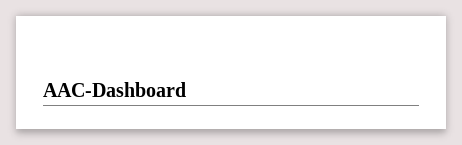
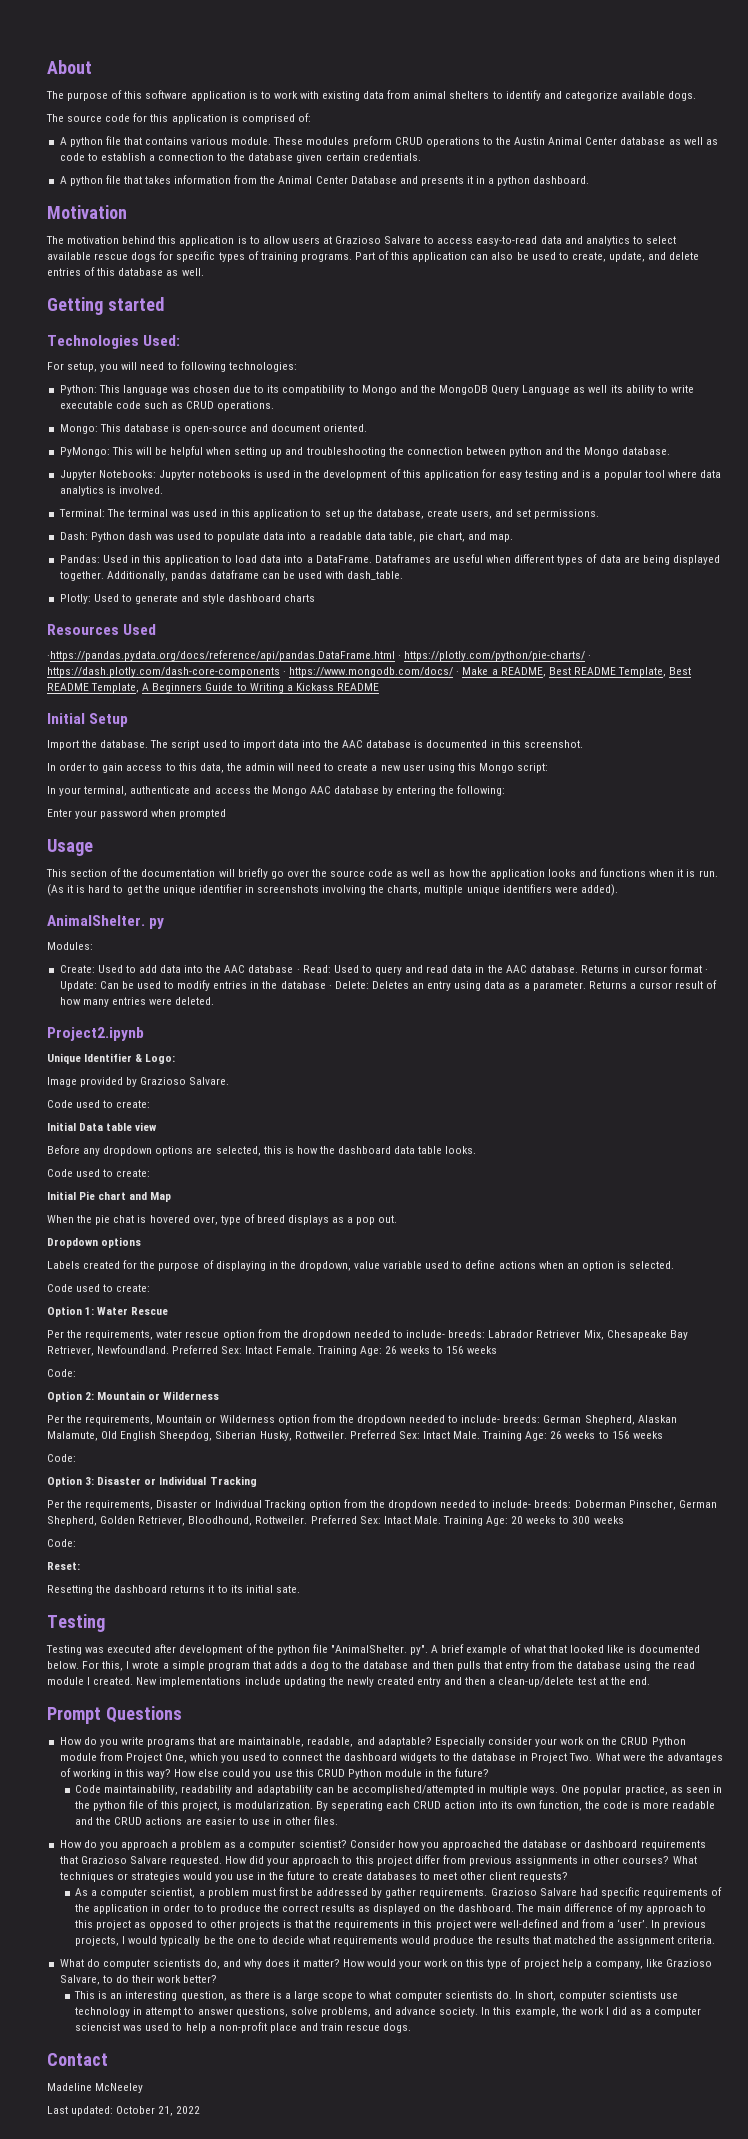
[43,82,186,97] AAC-Dashboard -> [47,60,92,74] [46,90,697,101] [46,113,311,124] [59,136,718,147] [59,153,421,163] [59,175,590,186] [47,205,127,219] [46,236,676,246] [47,251,700,262] [47,267,204,276] [47,297,164,315] [47,335,181,349] [47,361,297,372] [59,385,694,395] [59,401,275,411] [59,424,368,434] [59,446,671,457] [59,469,721,480] [59,486,163,496] [58,509,600,519] [59,532,514,542] [59,554,720,565] [59,570,404,581] [59,594,316,604] [47,624,157,635] [47,650,592,661] [47,667,692,677] [47,683,379,693] [47,713,129,727] [47,740,583,750] [47,763,549,773] [47,785,506,796] [47,809,227,819] [47,839,93,856] [46,868,718,879] [47,884,618,896] [47,915,165,929] [47,942,93,950] [59,964,709,975] [59,980,718,991] [59,997,215,1007] [47,1027,144,1041] [47,1053,176,1064] [47,1077,230,1087] [47,1100,151,1108] [47,1122,158,1131] [47,1145,477,1156] [47,1169,151,1177] [47,1191,172,1202] [47,1214,398,1225] [47,1237,142,1248] [47,1260,675,1271] [47,1284,151,1292] [47,1306,169,1317] [47,1329,688,1340] [47,1345,498,1356] [47,1369,76,1377] [47,1391,220,1402] [47,1414,677,1425] [47,1430,663,1441] [47,1454,76,1462] [47,1476,257,1487] [47,1499,717,1510] [47,1515,624,1526] [47,1539,76,1547] [47,1562,80,1570] [47,1585,300,1595] [47,1614,105,1632] [46,1644,701,1655] [47,1660,695,1671] [47,1677,650,1687] [47,1706,182,1724] [59,1737,686,1747] [59,1752,723,1763] [59,1768,490,1779] [75,1785,722,1795] [75,1800,716,1811] [75,1816,339,1825] [59,1840,706,1850] [59,1855,697,1866] [59,1871,569,1882] [75,1887,723,1898] [75,1903,707,1914] [75,1919,707,1930] [75,1936,716,1946] [59,1958,713,1969] [59,1975,218,1985] [74,1991,679,2001] [75,2007,702,2017] [75,2022,412,2033] [47,2053,108,2066] [47,2083,144,2093] [47,2106,201,2116] About // The purpose of this software application is to work with existing data from animal shelters to identify and categorize available dogs. // The source code for this application is comprised of: // A python file that contains various module. These modules preform CRUD operations to the Austin Animal Center database as well as code to establish a connection to the database given certain credentials. // A python file that takes information from the Animal Center Database and presents it in a python dashboard. // Motivation // The motivation behind this application is to allow users at Grazioso Salvare to access easy-to-read data and analytics to select available rescue dogs for specific types of training programs. Part of this application can also be used to create, update, and delete entries of this database as well. // Getting started // Technologies Used: // For setup, you will need to following technologies: // Python: This language was chosen due to its compatibility to Mongo and the MongoDB Query Language as well its ability to write executable code such as CRUD operations. // Mongo: This database is open-source and document oriented. // PyMongo: This will be helpful when setting up and troubleshooting the connection between python and the Mongo database. // Jupyter Notebooks: Jupyter notebooks is used in the development of this application for easy testing and is a popular tool where data analytics is involved. // Terminal: The terminal was used in this application to set up the database, create users, and set permissions. // Dash: Python dash was used to populate data into a readable data table, pie chart, and map. // Pandas: Used in this application to load data into a DataFrame. Dataframes are useful when different types of data are being displayed together. Additionally, pandas dataframe can be used with dash_table. // Plotly: Used to generate and style dashboard charts // Resources Used // ·https://pandas.pydata.org/docs/reference/api/pandas.DataFrame.html · https://plotly.com/python/pie-charts/ · https://dash.plotly.com/dash-core-components · https://www.mongodb.com/docs/ · Make a README, Best README Template, Best README Template, A Beginners Guide to Writing a Kickass README // Initial Setup // Import the database. The script used to import data into the AAC database is documented in this screenshot. // In order to gain access to this data, the admin will need to create a new user using this Mongo script: // In your terminal, authenticate and access the Mongo AAC database by entering the following: // Enter your password when prompted // Usage // This section of the documentation will briefly go over the source code as well as how the application looks and functions when it is run. (As it is hard to get the unique identifier in screenshots involving the charts, multiple unique identifiers were added). // AnimalShelter. py // Modules: // Create: Used to add data into the AAC database · Read: Used to query and read data in the AAC database. Returns in cursor format · Update: Can be used to modify entries in the database · Delete: Deletes an entry using data as a parameter. Returns a cursor result of how many entries were deleted. // Project2.ipynb // Unique Identifier & Logo: // Image provided by Grazioso Salvare. // Code used to create: // Initial Data table view // Before any dropdown options are selected, this is how the dashboard data table looks. // Code used to create: // Initial Pie chart and Map // When the pie chat is hovered over, type of breed displays as a pop out. // Dropdown options // Labels created for the purpose of displaying in the dropdown, value variable used to define actions when an option is selected. // Code used to create: // Option 1: Water Rescue // Per the requirements, water rescue option from the dropdown needed to include- breeds: Labrador Retriever Mix, Chesapeake Bay Retriever, Newfoundland. Preferred Sex: Intact Female. Training Age: 26 weeks to 156 weeks // Code: // Option 2: Mountain or Wilderness // Per the requirements, Mountain or Wilderness option from the dropdown needed to include- breeds: German Shepherd, Alaskan Malamute, Old English Sheepdog, Siberian Husky, Rottweiler. Preferred Sex: Intact Male. Training Age: 26 weeks to 156 weeks // Code: // Option 3: Disaster or Individual Tracking // Per the requirements, Disaster or Individual Tracking option from the dropdown needed to include- breeds: Doberman Pinscher, German Shepherd, Golden Retriever, Bloodhound, Rottweiler. Preferred Sex: Intact Male. Training Age: 20 weeks to 300 weeks // Code: // Reset: // Resetting the dashboard returns it to its initial sate. // Testing // Testing was executed after development of the python file "AnimalShelter. py". A brief example of what that looked like is documented below. For this, I wrote a simple program that adds a dog to the database and then pulls that entry from the database using the read module I created. New implementations include updating the newly created entry and then a clean-up/delete test at the end. // Prompt Questions // How do you write programs that are maintainable, readable, and adaptable? Especially consider your work on the CRUD Python module from Project One, which you used to connect the dashboard widgets to the database in Project Two. What were the advantages of working in this way? How else could you use this CRUD Python module in the future? // Code maintainability, readability and adaptability can be accomplished/attempted in multiple ways. One popular practice, as seen in the python file of this project, is modularization. By seperating each CRUD action into its own function, the code is more readable and the CRUD actions are easier to use in other files. // How do you approach a problem as a computer scientist? Consider how you approached the database or dashboard requirements that Grazioso Salvare requested. How did your approach to this project differ from previous assignments in other courses? What techniques or strategies would you use in the future to create databases to meet other client requests? // As a computer scientist, a problem must first be addressed by gather requirements. Grazioso Salvare had specific requirements of the application in order to to produce the correct results as displayed on the dashboard. The main difference of my approach to this project as opposed to other projects is that the requirements in this project were well-defined and from a ‘user’. In previous projects, I would typically be the one to decide what requirements would produce the results that matched the assignment criteria. // What do computer scientists do, and why does it matter? How would your work on this type of project help a company, like Grazioso Salvare, to do their work better? // This is an interesting question, as there is a large scope to what computer scientists do. In short, computer scientists use technology in attempt to answer questions, solve problems, and advance society. In this example, the work I did as a computer sciencist was used to help a non-profit place and train rescue dogs. // Contact // Madeline McNeeley // Last updated: October 21, 2022

